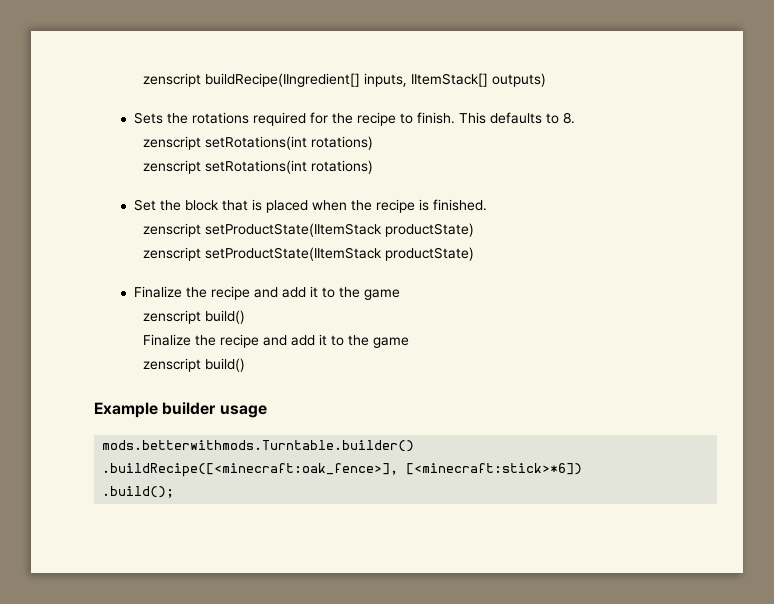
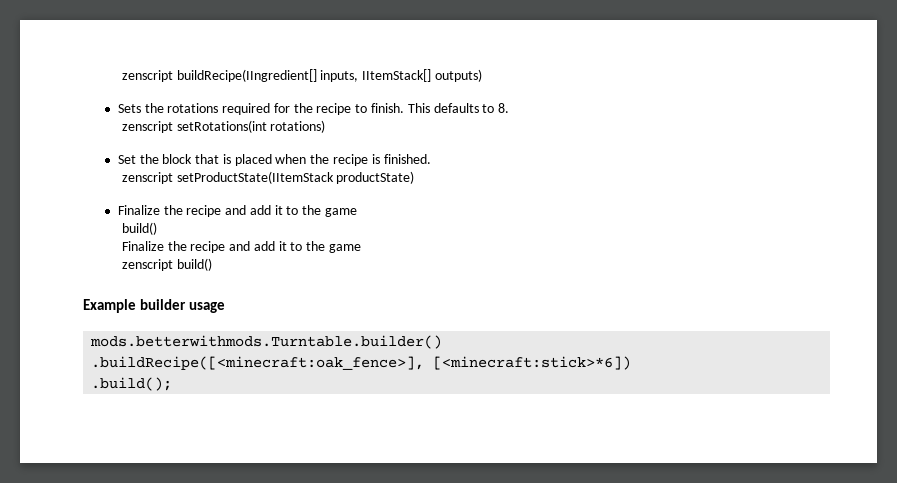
[142,160,373,174] // zenscript setRotations(int rotations) -> (326, 126) none
[142,247,474,261] [133,286,400,300] [142,310,201,324] // zenscript setProductState(IItemStack productState) // Finalize the recipe and add it to the game // zenscript -> [117,205,357,217] // Finalize the recipe and add it to the game //

